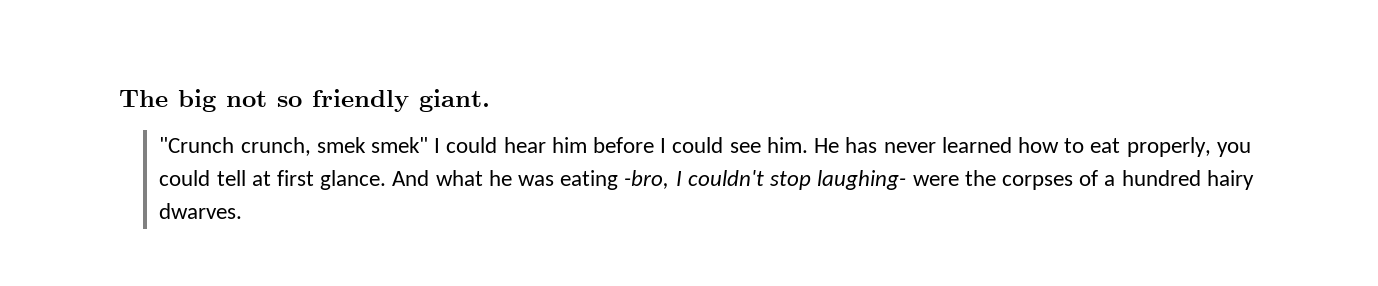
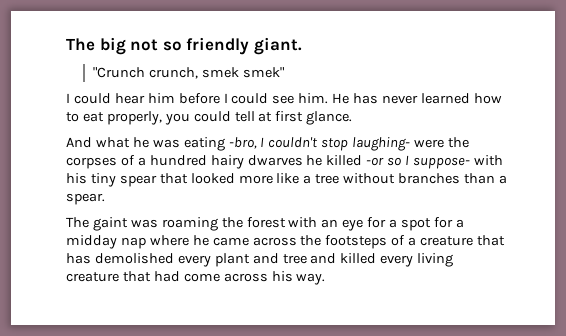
(429, 145) none -> (285, 72) //
(387, 180) none -> (353, 118) //
[159,203,243,219] dwarves. -> [247,155,503,169] [66,173,507,187] [66,193,105,205] [66,217,464,231] [66,235,506,249] [66,253,454,267] [66,271,326,285] dwarves he killed -or so I suppose- with his tiny spear that looked more like a tree without branches than a spear. // The gaint was roaming the forest with an eye for a spot for a midday nap where he came across the footsteps of a creature that has demolished every plant and tree and killed every living creature that had come across his way.

